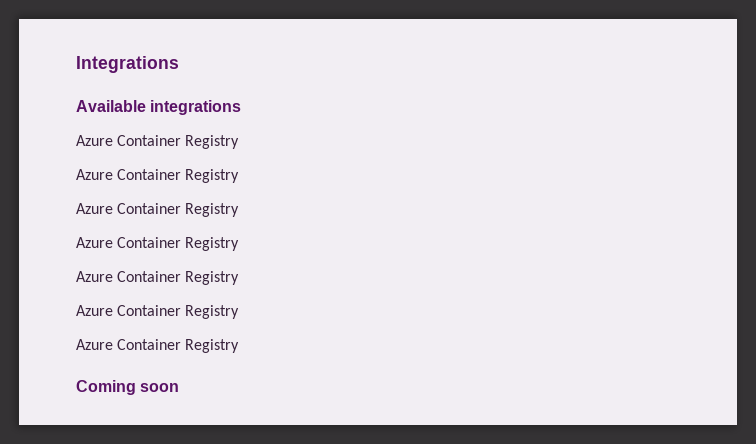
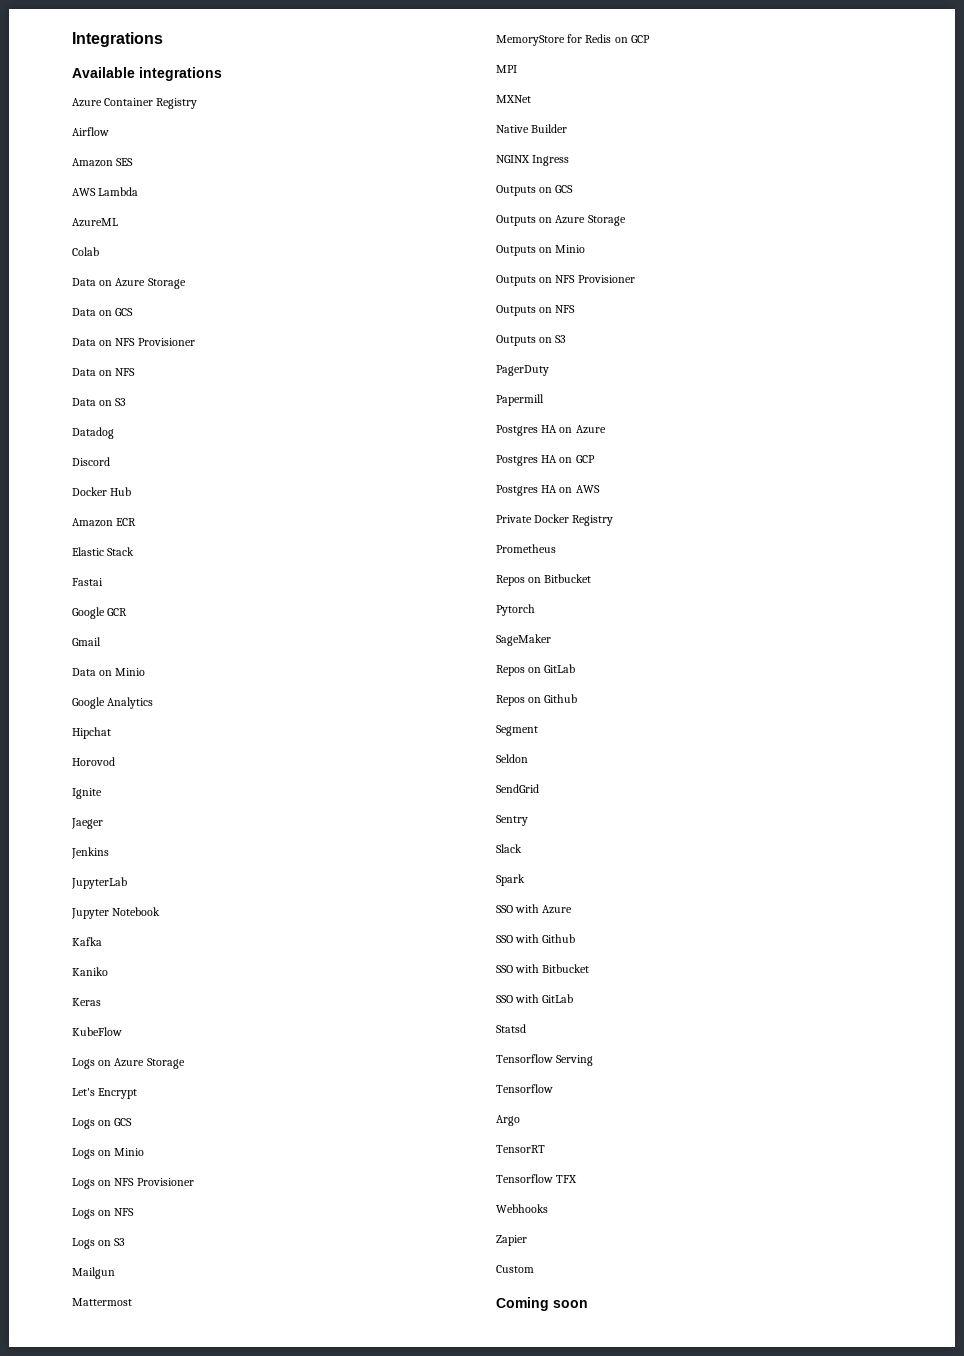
[76,169,240,183] [76,203,240,217] [76,237,240,251] [76,271,240,285] [76,305,240,319] [76,339,240,353] Azure Container Registry // Azure Container Registry // Azure Container Registry // Azure Container Registry // Azure Container Registry // Azure Container Registry -> [72,127,109,136] [72,158,134,167] [72,187,139,196] [72,218,118,227] [72,247,99,256] [72,278,186,289] [72,308,134,316] [72,338,195,346] [72,368,136,376] [72,398,127,406] [72,427,114,439] [72,457,110,466] [72,487,132,496] [72,518,137,527] [72,547,135,556] [72,578,103,586] [72,607,128,619] [72,637,101,646] [72,668,146,676] [72,697,154,709] [72,727,111,739] [72,757,115,766] [72,788,102,799] [71,818,103,829] [71,847,109,859] [71,877,127,889] [71,907,161,919] [72,937,102,946] [72,967,108,976] [72,998,101,1006] [72,1027,122,1036] [72,1058,185,1069] [72,1088,138,1099] [72,1118,133,1129] [72,1148,145,1159] [72,1178,194,1189] [72,1208,135,1219] [72,1238,126,1249] [72,1267,115,1279] [72,1298,132,1306] [496,34,650,46] [496,65,517,73] [496,95,531,103] [496,124,568,133] [496,155,570,166] [496,185,574,196] [496,215,626,226] [496,245,586,256] [496,275,635,286] [496,305,576,316] [496,335,567,346] [496,365,549,376] [496,394,544,406] [496,425,606,436] [496,455,595,466] [496,485,600,496] [496,514,614,526] [496,544,556,553] [496,574,592,586] [496,604,535,616] [496,634,551,646] [496,664,576,676] [496,694,578,706] [496,725,538,736] [496,754,528,763] [496,784,539,793] [496,815,528,826] [496,844,522,853] [496,874,525,886] [496,904,573,914] [496,934,576,943] [496,964,590,973] [496,994,574,1003] [496,1024,526,1033] [496,1054,594,1066] [496,1084,553,1093] [496,1115,520,1126] [496,1145,545,1153] [496,1174,578,1183] [496,1204,548,1213] [496,1235,527,1246] [496,1265,534,1273] Airflow // Amazon SES // AWS Lambda // AzureML // Colab // Data on Azure Storage // Data on GCS // Data on NFS Provisioner // Data on NFS // Data on S3 // Datadog // Discord // Docker Hub // Amazon ECR // Elastic Stack // Fastai // Google GCR // Gmail // Data on Minio // Google Analytics // Hipchat // Horovod // Ignite // Jaeger // Jenkins // JupyterLab // Jupyter Notebook // Kafka // Kaniko // Keras // KubeFlow // Logs on Azure Storage // Let's Encrypt // Logs on GCS // Logs on Minio // Logs on NFS Provisioner // Logs on NFS // Logs on S3 // Mailgun // Mattermost // MemoryStore for Redis on GCP // MPI // MXNet // Native Builder // NGINX Ingress // Outputs on GCS // Outputs on Azure Storage // Outputs on Minio // Outputs on NFS Provisioner // Outputs on NFS // Outputs on S3 // PagerDuty // Papermill // Postgres HA on Azure // Postgres HA on GCP // Postgres HA on AWS // Private Docker Registry // Prometheus // Repos on Bitbucket // Pytorch // SageMaker // Repos on GitLab // Repos on Github // Segment // Seldon // SendGrid // Sentry // Slack // Spark // SSO with Azure // SSO with Github // SSO with Bitbucket // SSO with GitLab // Statsd // Tensorflow Serving // Tensorflow // Argo // TensorRT // Tensorflow TFX // Webhooks // Zapier // Custom

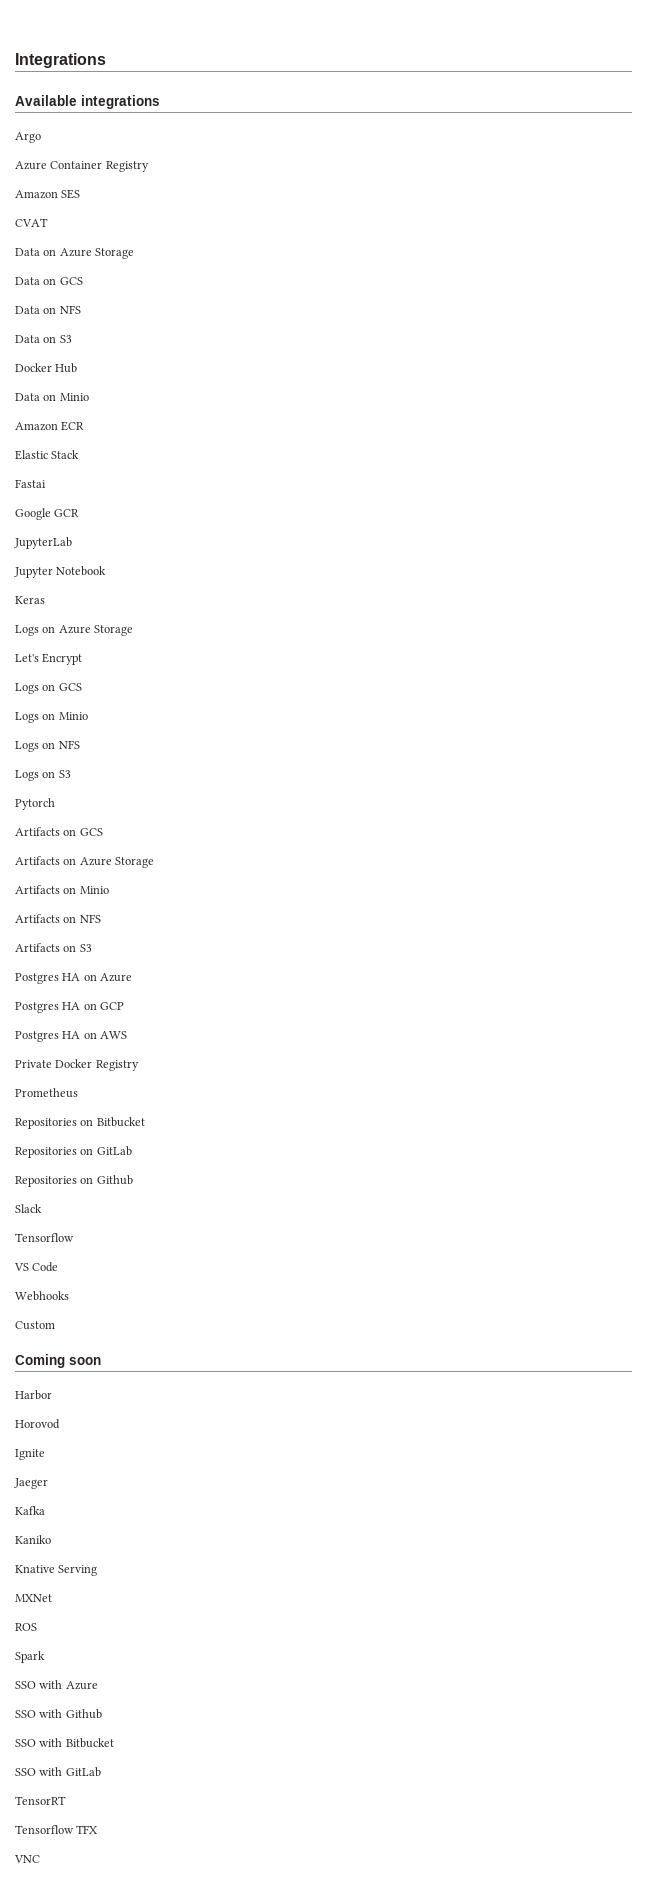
(222, 74) none -> [15,132,41,143] // Argo
[72,127,109,136] // Airflow -> (149, 166) none
[72,187,139,196] [72,218,118,227] [72,247,99,256] AWS Lambda // AzureML // Colab -> [15,218,48,227] CVAT
[72,338,195,346] // Data on NFS Provisioner -> (83, 281) none
[72,427,114,439] [72,457,110,466] // Datadog // Discord -> (72, 339) none
(132, 491) none -> [15,393,89,401] // Data on Minio
[72,637,101,646] [72,668,146,676] [72,697,154,709] [72,727,111,739] [72,757,115,766] [72,788,102,799] [71,818,103,829] [71,847,109,859] // Gmail // Data on Minio // Google Analytics // Hipchat // Horovod // Ignite // Jaeger // Jenkins -> (80, 513) none
[72,937,102,946] [72,967,108,976] // Kafka // Kaniko -> (107, 571) none
[72,1027,122,1036] // KubeFlow -> (45, 600) none
[72,1178,194,1189] // Logs on NFS Provisioner -> (88, 716) none
[72,1267,115,1279] [72,1298,132,1306] [496,34,650,46] [496,65,517,73] [496,95,531,103] [496,124,568,133] [496,155,570,166] [496,185,574,196] [496,215,626,226] [496,245,586,256] [496,275,635,286] [496,305,576,316] [496,335,567,346] [496,365,549,376] [496,394,544,406] Mailgun // Mattermost // MemoryStore for Redis on GCP // MPI // MXNet // Native Builder // NGINX Ingress // Outputs on GCS // Outputs on Azure Storage // Outputs on Minio // Outputs on NFS Provisioner // Outputs on NFS // Outputs on S3 // PagerDuty // Papermill -> [15,798,55,810] [15,827,103,836] [15,856,155,868] [15,885,109,894] [15,914,101,923] [15,943,92,952] Pytorch // Artifacts on GCS // Artifacts on Azure Storage // Artifacts on Minio // Artifacts on NFS // Artifacts on S3
[496,575,525,586] Repos -> [15,1118,77,1129] Repositories
[496,604,535,616] [496,634,551,646] [496,665,525,676] Pytorch // SageMaker // Repos -> [15,1147,77,1158] Repositories
[496,695,525,706] Repos -> [15,1176,77,1187] Repositories
[496,725,538,736] [496,754,528,763] [496,784,539,793] [496,815,528,826] [496,844,522,853] Segment // Seldon // SendGrid // Sentry // Slack -> [15,1204,42,1213] [15,1233,74,1242] [14,1262,59,1272] [15,1291,69,1301] [15,1321,55,1330] [15,1354,101,1368] [15,1390,52,1400] [15,1419,60,1429] [15,1449,45,1460] [14,1478,48,1489] [15,1506,45,1515] [15,1535,51,1544] [15,1565,98,1576] [15,1594,52,1602] [15,1623,37,1631] Slack // Tensorflow // VS Code // Webhooks // Custom // Coming soon // Harbor // Horovod // Ignite // Jaeger // Kafka // Kaniko // Knative Serving // MXNet // ROS
[496,1024,526,1033] [496,1054,594,1066] [496,1084,553,1093] [496,1115,520,1126] [496,1145,545,1153] [496,1174,578,1183] [496,1204,548,1213] [496,1235,527,1246] [496,1265,534,1273] [496,1297,588,1311] Statsd // Tensorflow Serving // Tensorflow // Argo // TensorRT // Tensorflow TFX // Webhooks // Zapier // Custom // Coming soon -> [15,1796,66,1805] [15,1825,99,1834] [14,1855,40,1863] TensorRT // Tensorflow TFX // VNC

